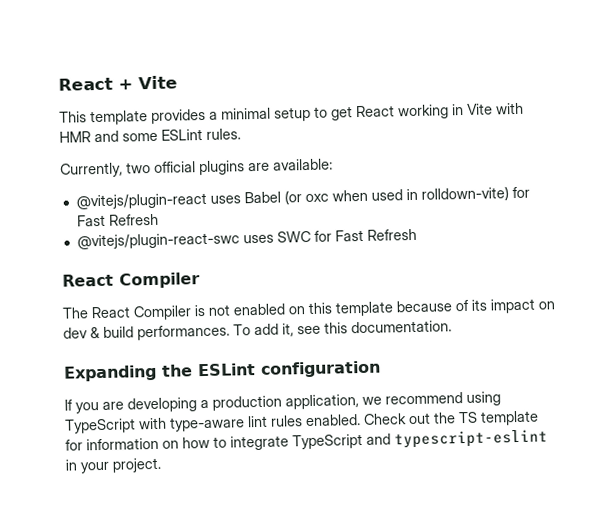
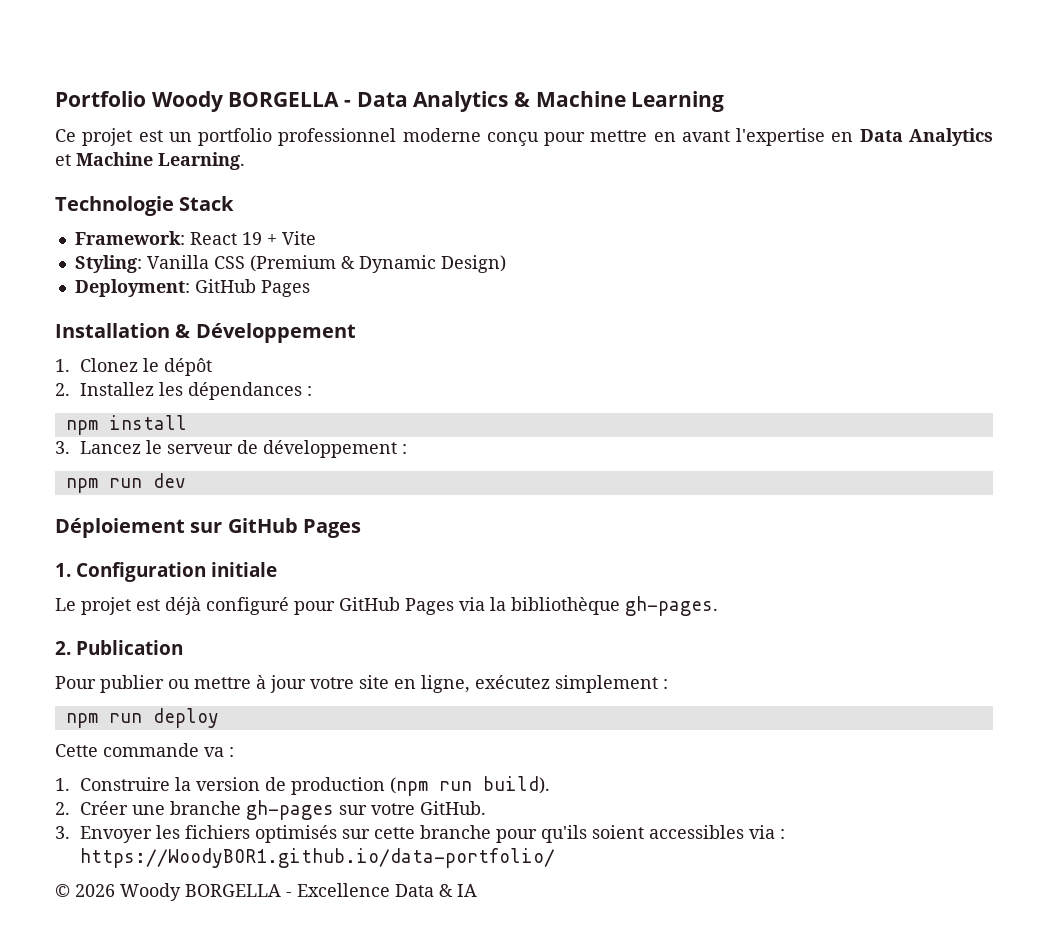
[58,75,178,91] [59,102,524,126] [59,128,241,143] [60,158,333,178] [75,186,530,210] [76,213,159,227] [76,228,417,250] [62,272,200,289] [62,298,555,321] [63,320,452,341] [63,360,381,382] [64,391,501,414] [65,410,539,434] [65,429,548,451] [65,457,162,474] React + Vite // This template provides a minimal setup to get React working in Vite with HMR and some ESLint rules. // Currently, two official plugins are available: // @vitejs/plugin-react uses Babel (or oxc when used in rolldown-vite) for Fast Refresh // @vitejs/plugin-react-swc uses SWC for Fast Refresh // React Compiler // The React Compiler is not enabled on this template because of its impact on dev & build performances. To add it, see this documentation. // Expanding the ESLint configuration // If you are developing a production application, we recommend using TypeScript with type-aware lint rules enabled. Check out the TS template for information on how to integrate TypeScript and typescript-eslint in your project. -> [55,91,725,112] [55,128,993,146] [55,152,245,170] [55,196,235,216] [74,231,316,245] [74,255,506,273] [74,279,310,297] [55,323,356,343] [55,358,213,376] [55,382,313,400] [65,415,187,435] [55,440,408,458] [65,473,186,493] [55,518,362,538] [55,562,278,582] [55,596,718,616] [55,640,184,655] [55,675,668,693] [65,708,219,728] [55,743,234,757] [55,776,551,796] [55,800,487,820] [55,825,786,843] [80,848,556,868] [55,883,477,901] Portfolio Woody BORGELLA - Data Analytics & Machine Learning // Ce projet est un portfolio professionnel moderne conçu pour mettre en avant l'expertise en Data Analytics et Machine Learning. // Technologie Stack // Framework: React 19 + Vite // Styling: Vanilla CSS (Premium & Dynamic Design) // Deployment: GitHub Pages // Installation & Développement // 1. Clonez le dépôt // 2. Installez les dépendances : // npm install // 3. Lancez le serveur de développement : // npm run dev // Déploiement sur GitHub Pages // 1. Configuration initiale // Le projet est déjà configuré pour GitHub Pages via la bibliothèque gh-pages. // 2. Publication // Pour publier ou mettre à jour votre site en ligne, exécutez simplement : // npm run deploy // Cette commande va : // 1. Construire la version de production (npm run build). // 2. Créer une branche gh-pages sur votre GitHub. // 3. Envoyer les fichiers optimisés sur cette branche pour qu'ils soient accessibles via : https://WoodyBOR1.github.io/data-portfolio/ // © 2026 Woody BORGELLA - Excellence Data & IA

